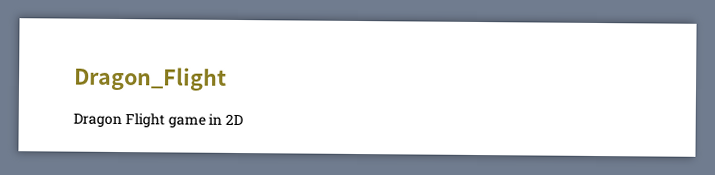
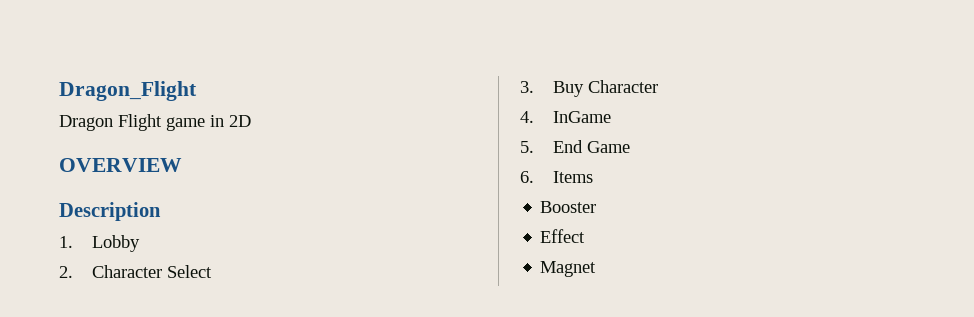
(244, 119) none -> [59,158,182,172] [59,202,161,221] [59,235,141,252] [59,265,213,278] [520,80,659,97] [520,111,612,123] [520,140,631,153] [520,171,594,183] [540,201,597,213] [540,229,586,243] [540,261,597,277] // OVERVIEW // Description // 1. Lobby // 2. Character Select // 3. Buy Character // 4. InGame // 5. End Game // 6. Items // Booster // Effect // Magnet

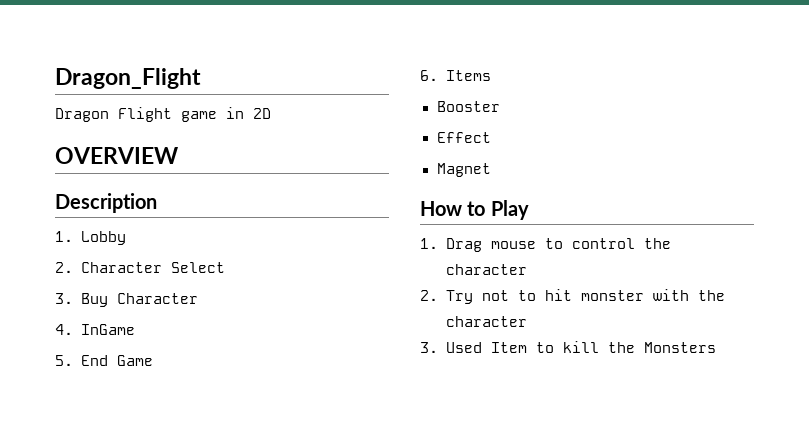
(597, 269) none -> [420,200,529,220] [420,238,671,252] [445,264,527,275] [420,289,725,304] [445,316,527,327] [420,341,716,353] // How to Play // 1. Drag mouse to control the character // 2. Try not to hit monster with the character // 3. Used Item to kill the Monsters

